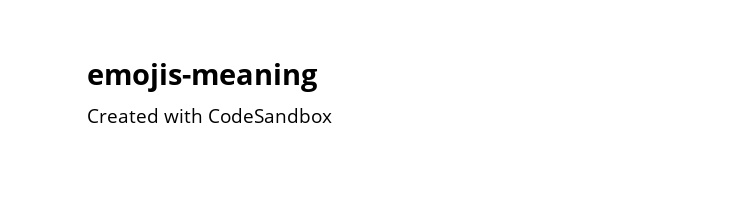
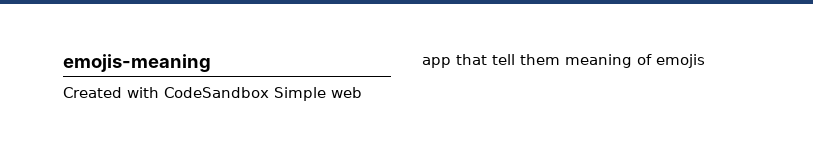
(332, 115) none -> [274,87,362,101] [422,54,705,68] Simple web app that tell them meaning of emojis

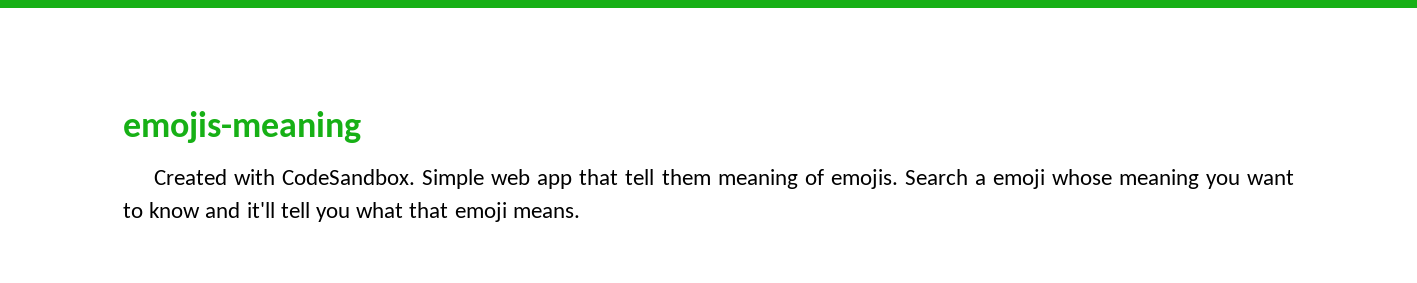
[164,87,269,98] CodeSandbox -> [282,169,416,185] CodeSandbox.
[656,54,705,68] emojis -> [830,169,1294,189] [123,202,580,222] emojis. Search a emoji whose meaning you want to know and it'll tell you what that emoji means.

